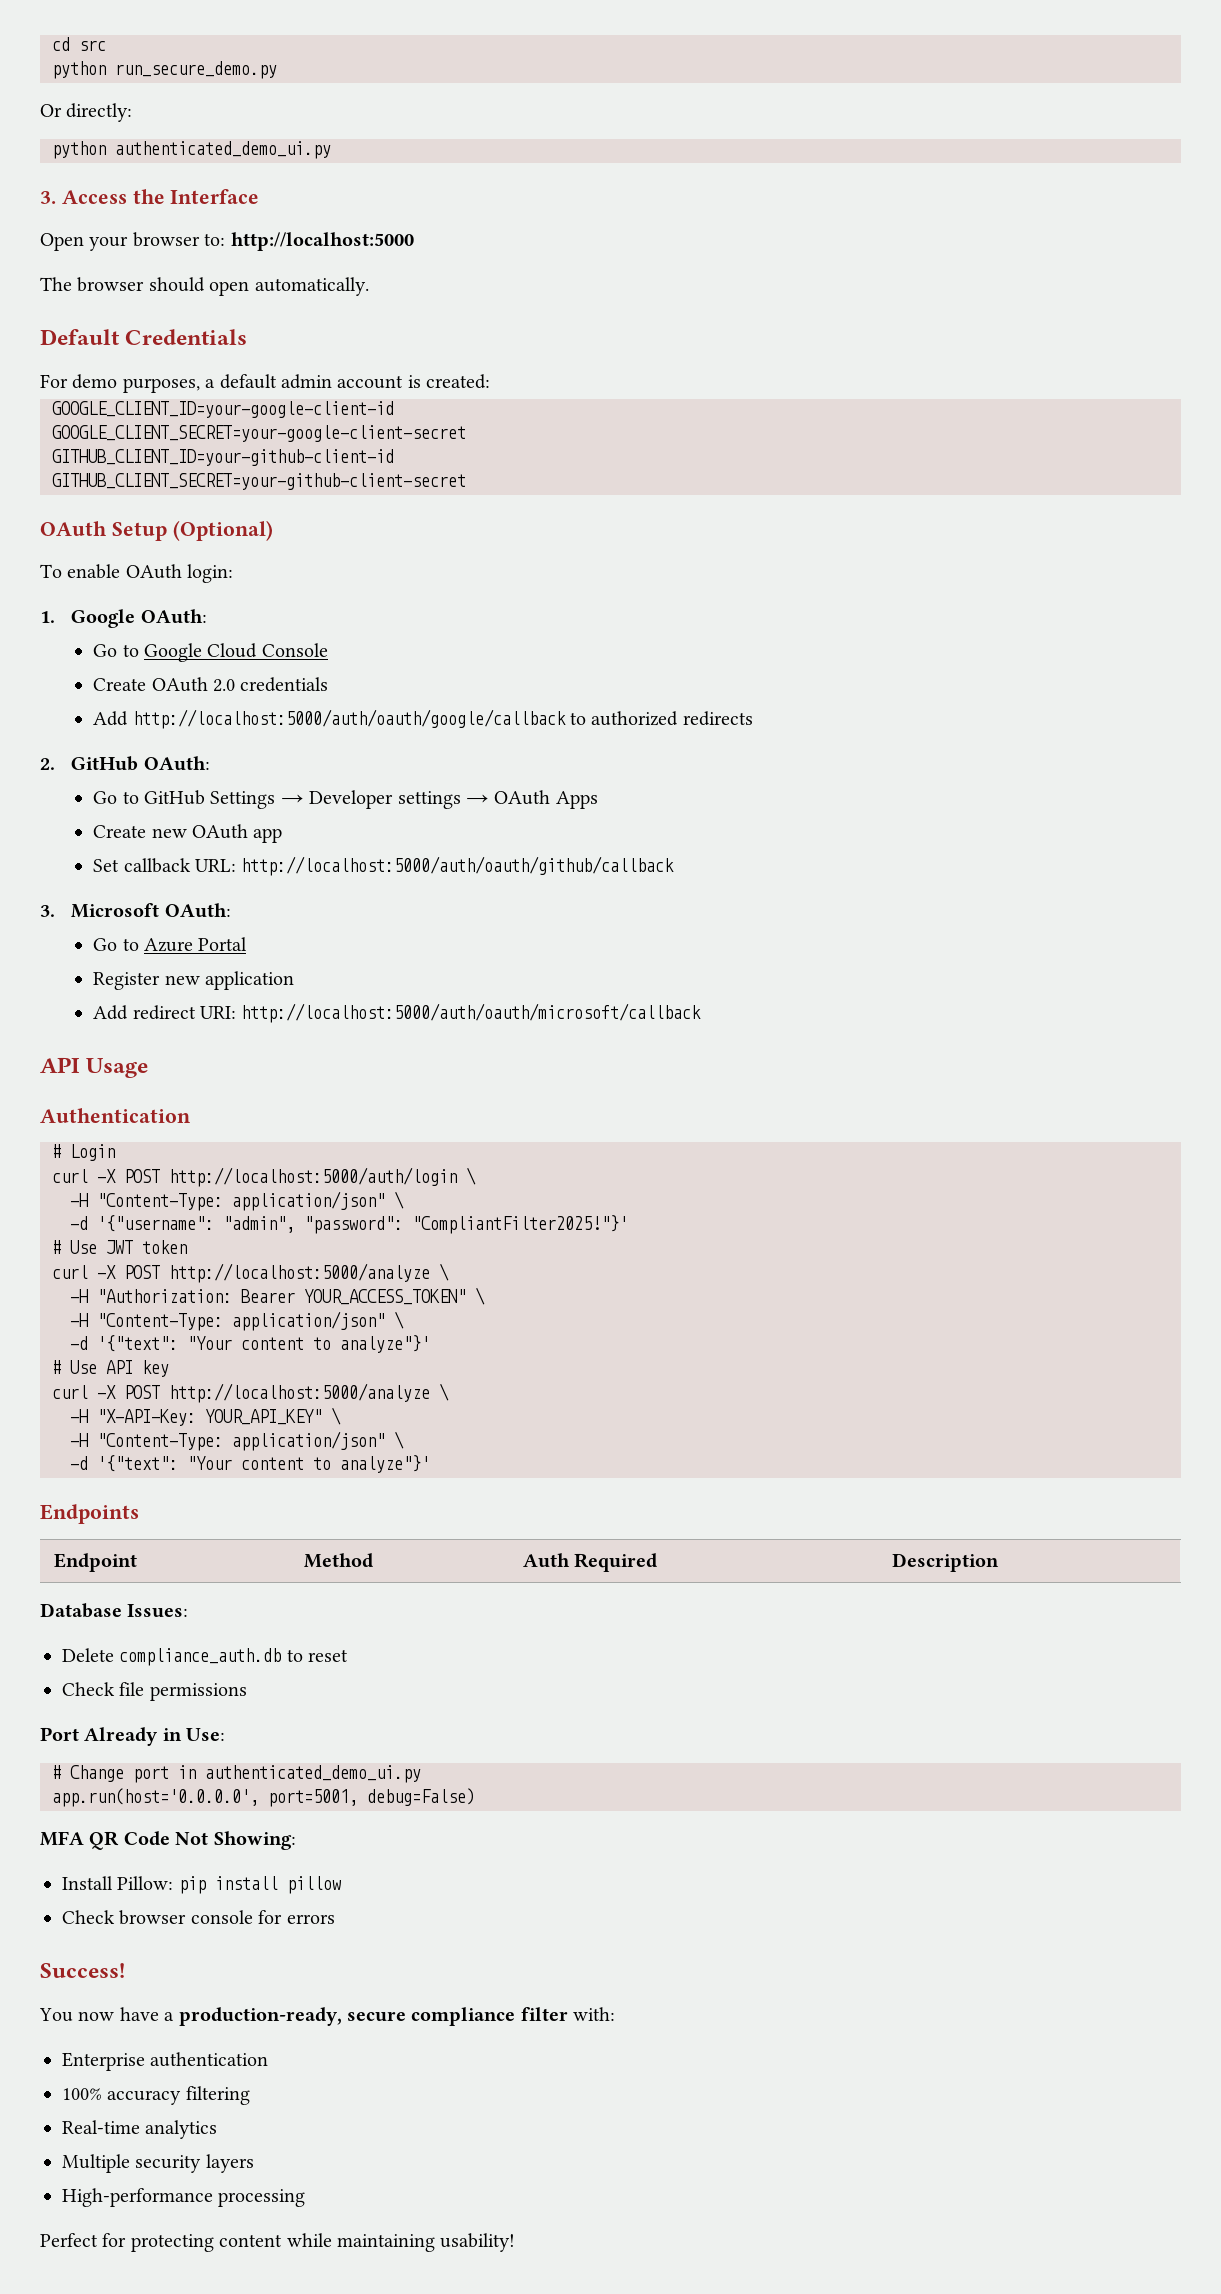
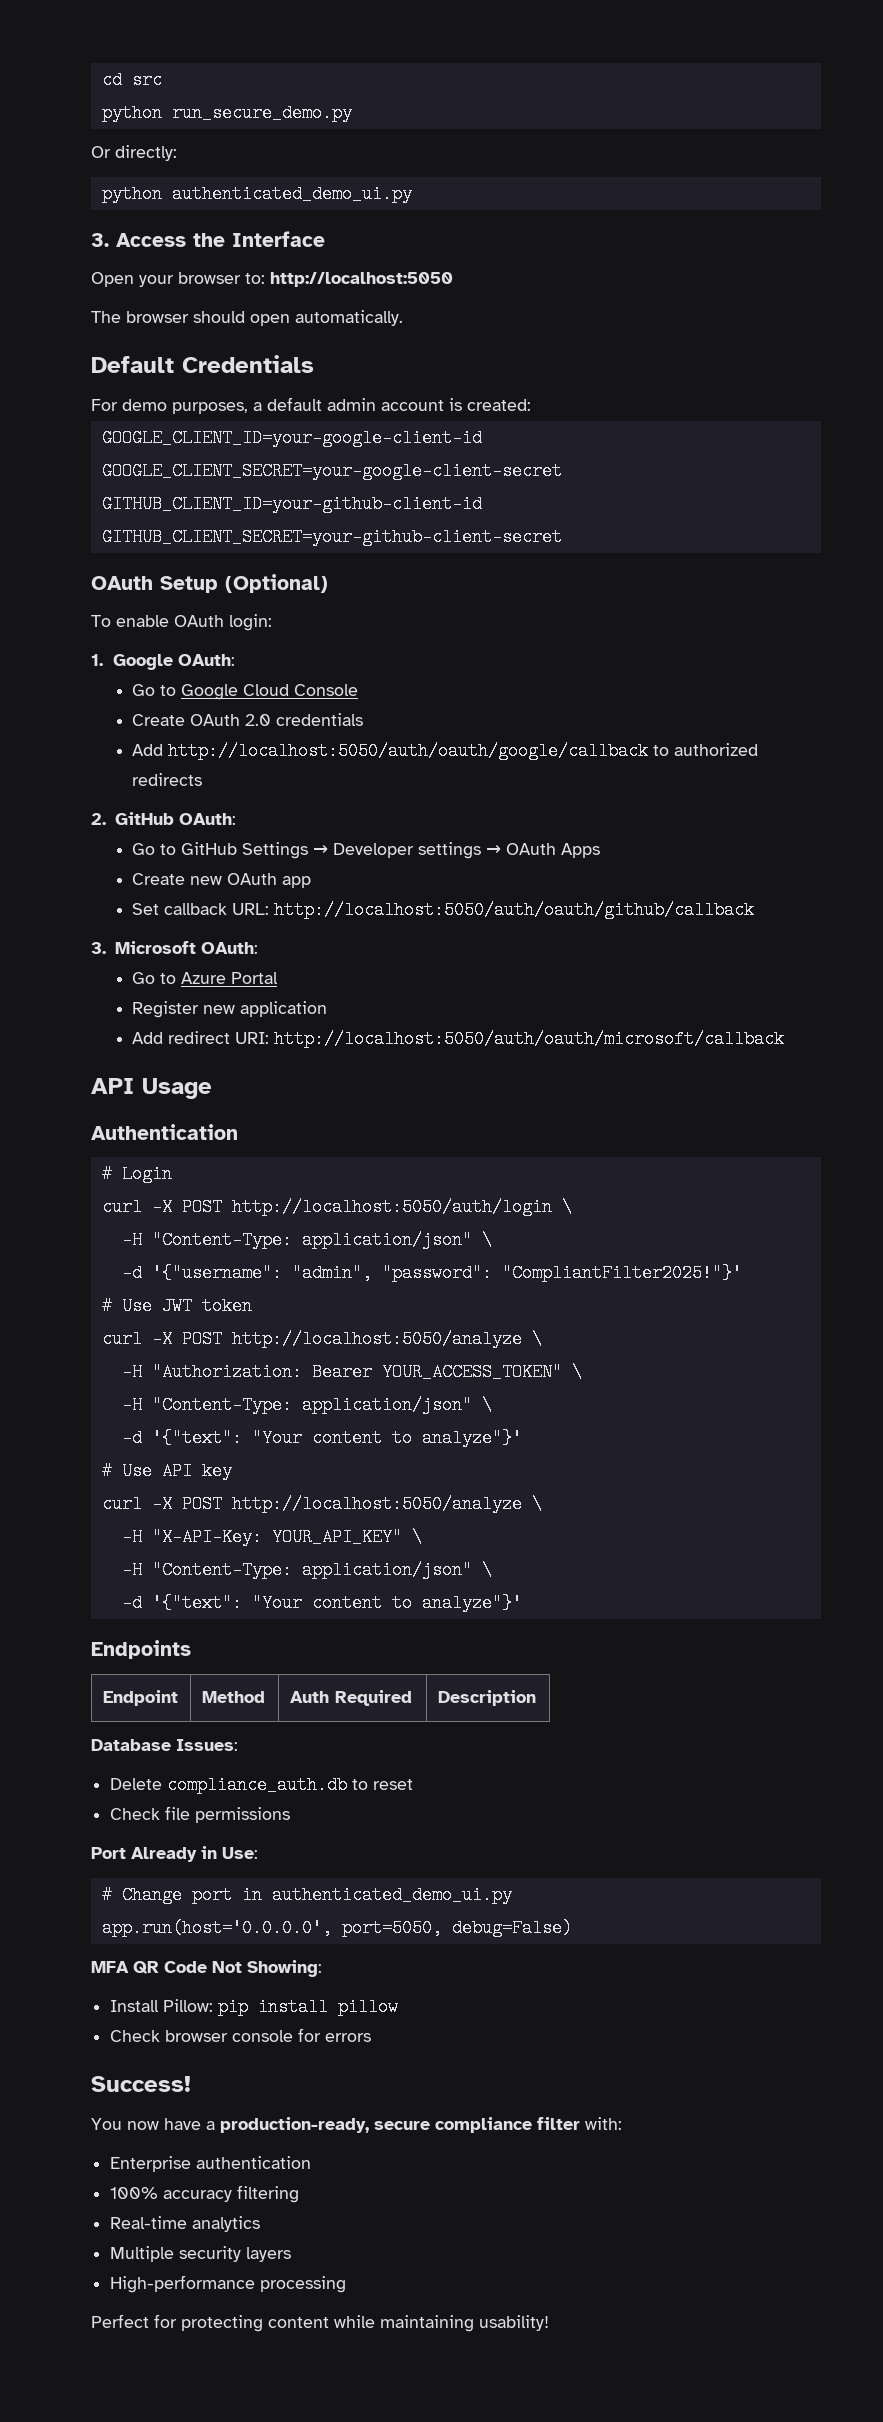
[230,232,414,251] http://localhost:5000 -> [270,272,453,287] http://localhost:5050
[132,709,566,729] http://localhost:5000/auth/oauth/google/callback -> [168,742,649,760] http://localhost:5050/auth/oauth/google/callback
[241,856,675,876] http://localhost:5000/auth/oauth/github/callback -> [274,901,755,919] http://localhost:5050/auth/oauth/github/callback
[241,1003,702,1023] http://localhost:5000/auth/oauth/microsoft/callback -> [274,1030,785,1048] http://localhost:5050/auth/oauth/microsoft/callback
[169,1167,457,1187] http://localhost:5000/auth/login -> [231,1198,552,1216] http://localhost:5050/auth/login
[169,1263,430,1283] http://localhost:5000/analyze -> [231,1330,522,1348] http://localhost:5050/analyze
[169,1383,430,1403] http://localhost:5000/analyze -> [231,1495,522,1513] http://localhost:5050/analyze
[268,1789,358,1807] port=5001, -> [341,1919,442,1937] port=5050,

